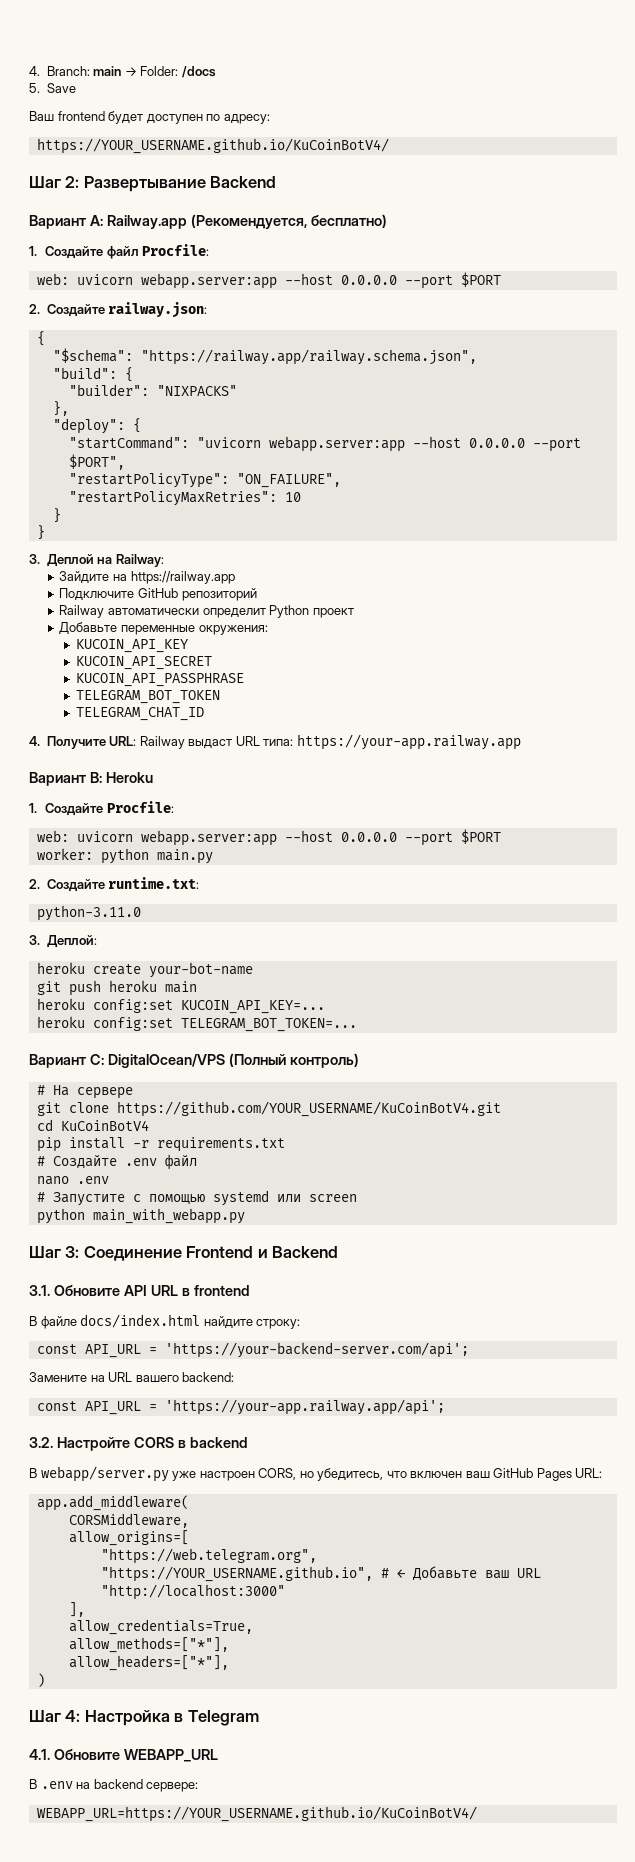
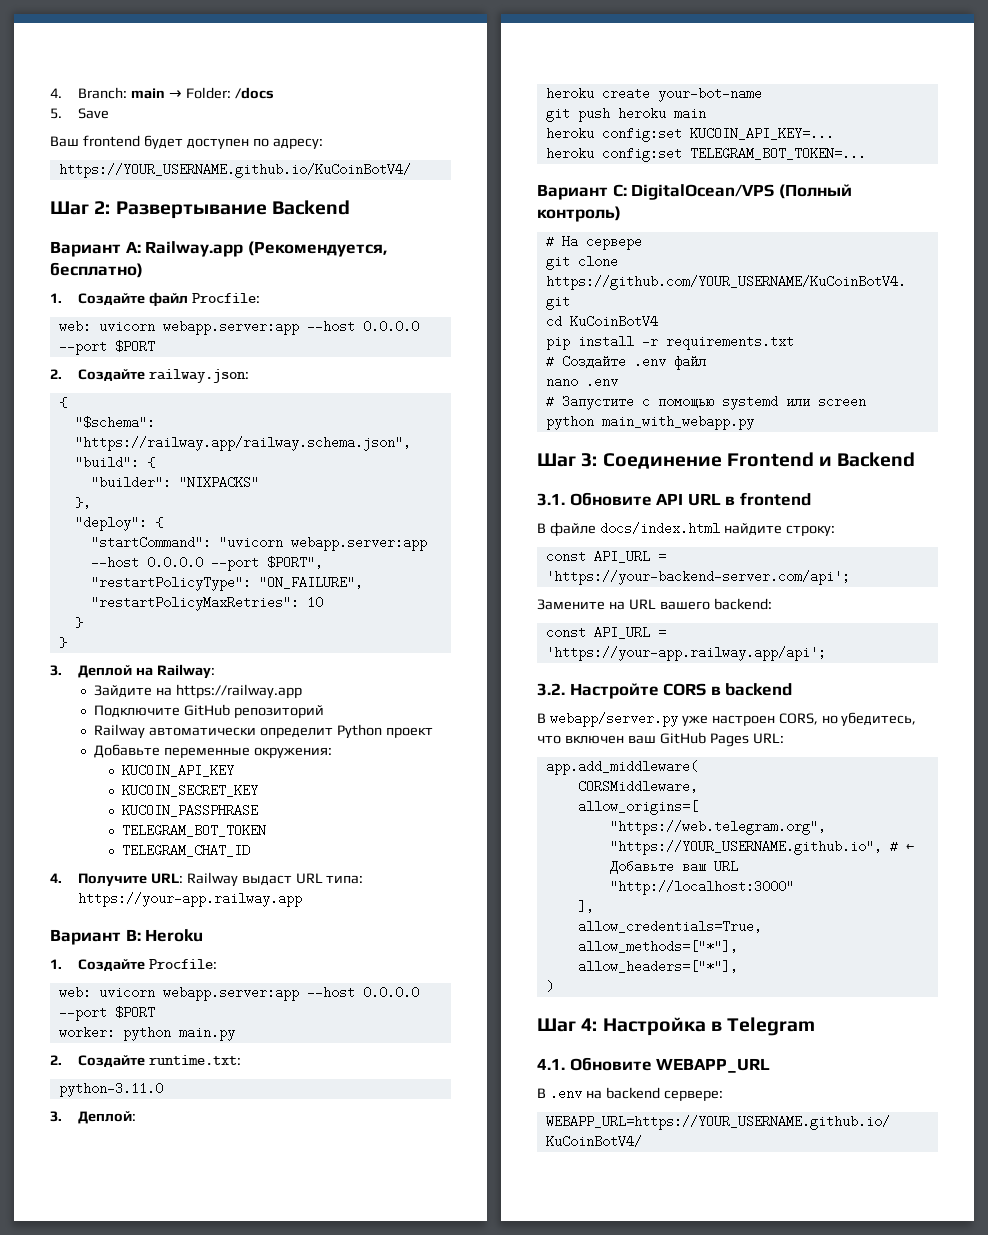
[75,656,212,670] [75,673,244,687] KUCOIN_API_SECRET // KUCOIN_API_PASSPHRASE -> [121,784,258,797] [121,804,258,817] KUCOIN_SECRET_KEY // KUCOIN_PASSPHRASE

